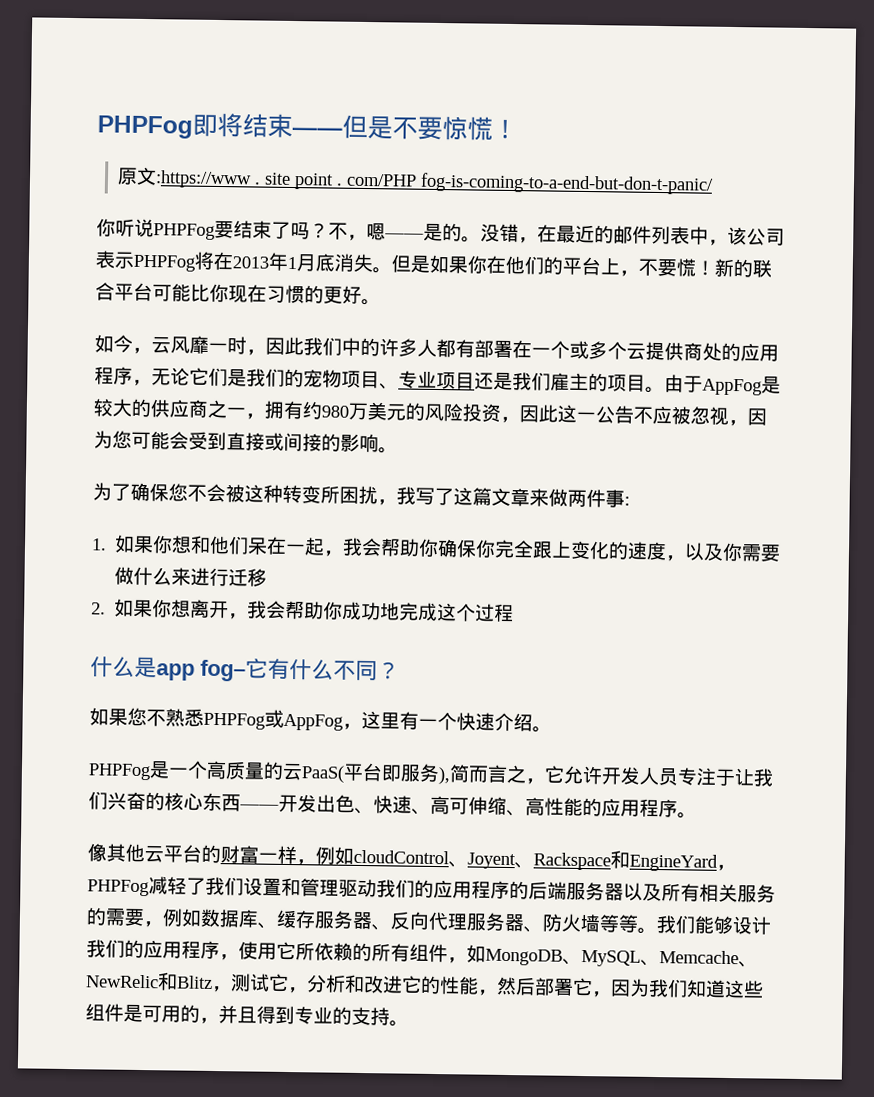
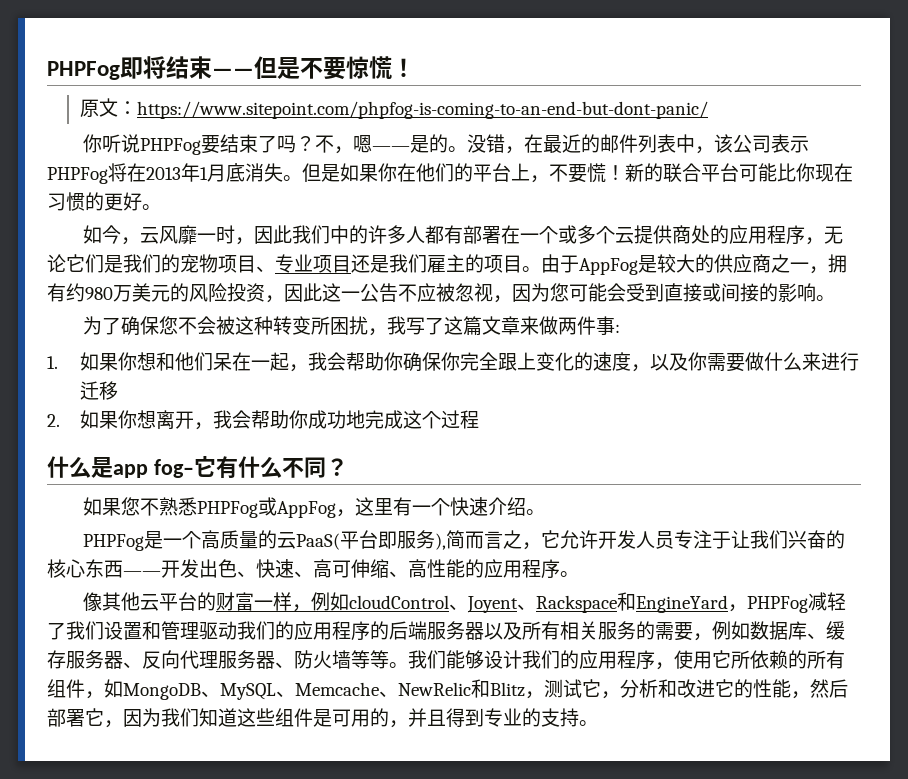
[155,170,715,195] :https://www . site point . com/PHP fog-is-coming-to-a-end-but-don-t-panic/ -> [117,101,708,119] ：https://www.sitepoint.com/phpfog-is-coming-to-an-end-but-dont-panic/

